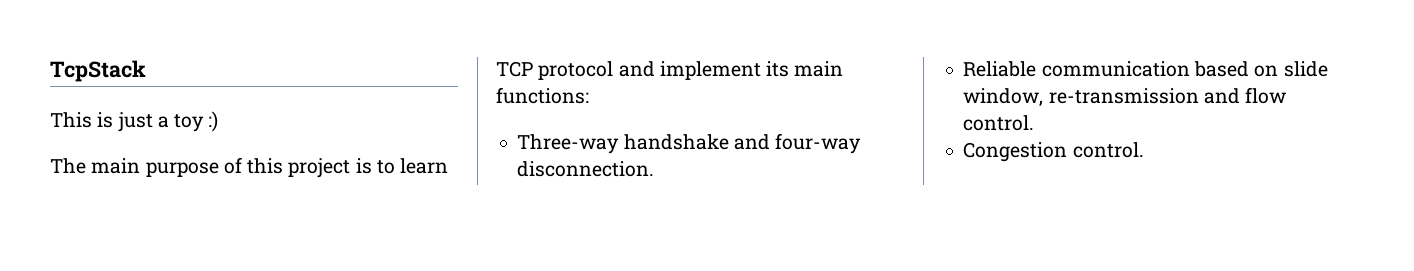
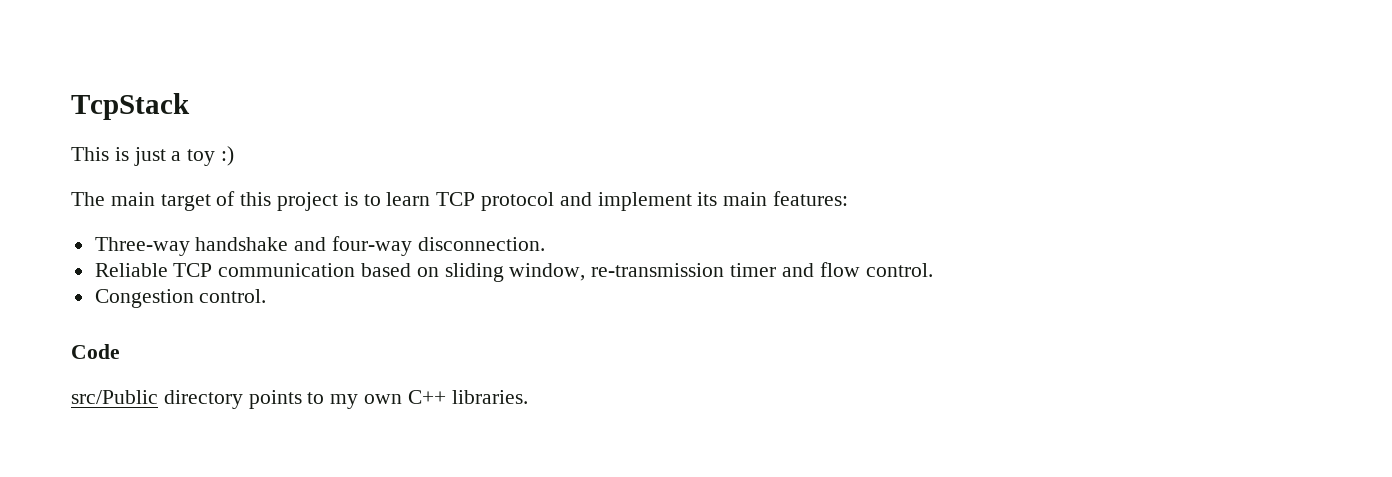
[145,162,219,177] purpose -> [160,194,211,211] target
[496,87,589,104] functions: -> [773,191,849,206] features:
(1037, 69) none -> [173,263,213,277] TCP
[1283,61,1328,77] slide -> [444,263,504,282] sliding
(1199, 96) none -> [730,263,777,277] timer
(1144, 150) none -> [71,344,120,359] [71,390,528,409] // Code // src/Public directory points to my own C++ libraries.

